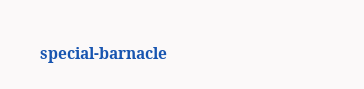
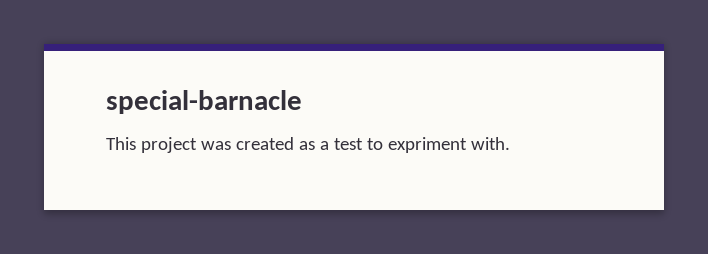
(167, 55) none -> [106,137,510,153] // This project was created as a test to expriment with.

